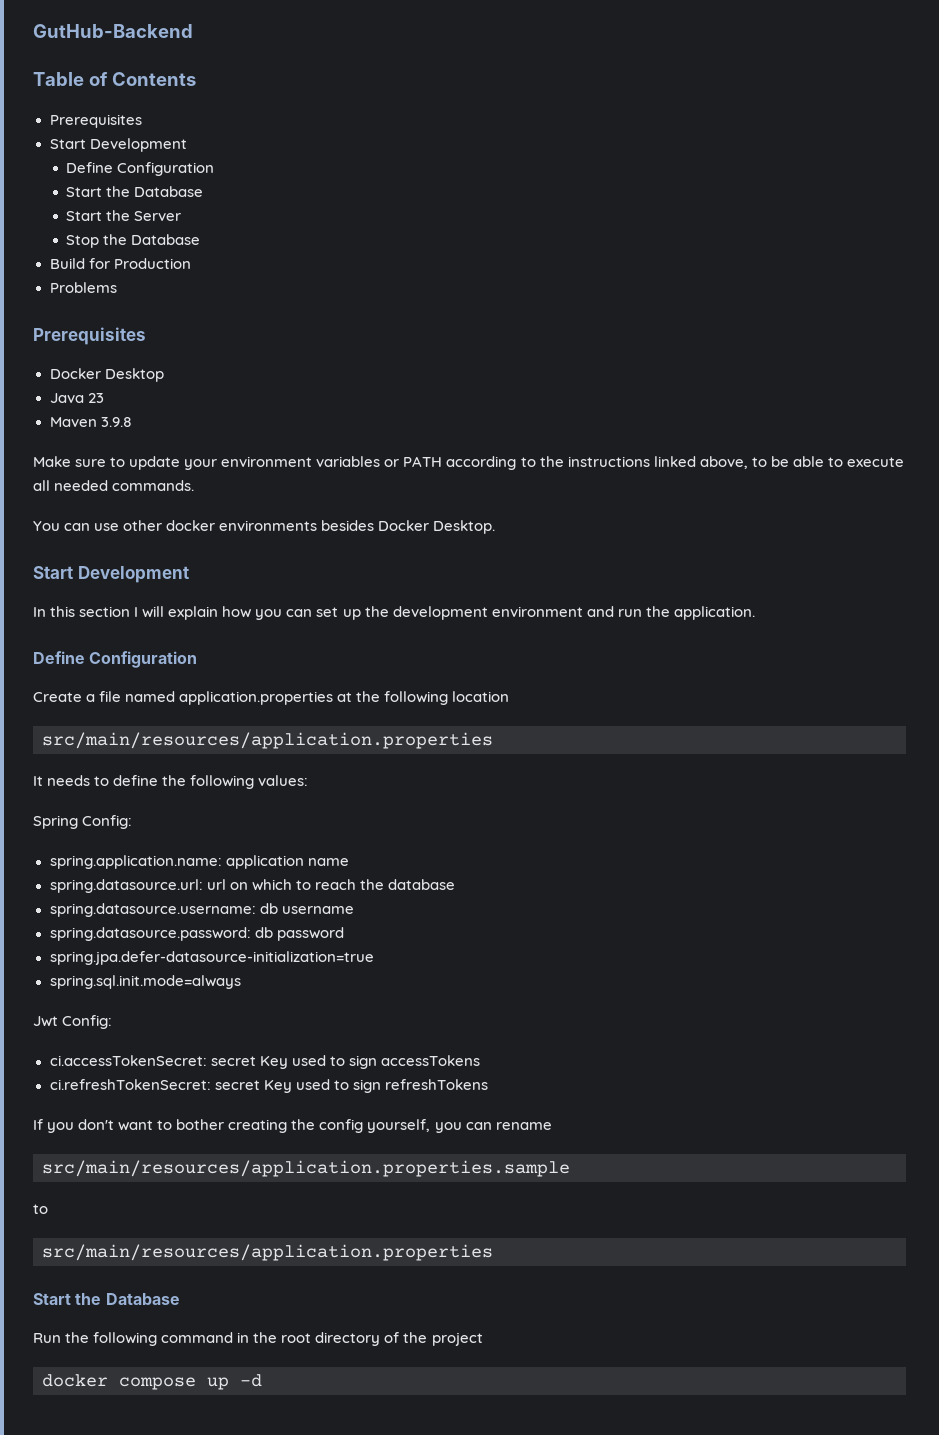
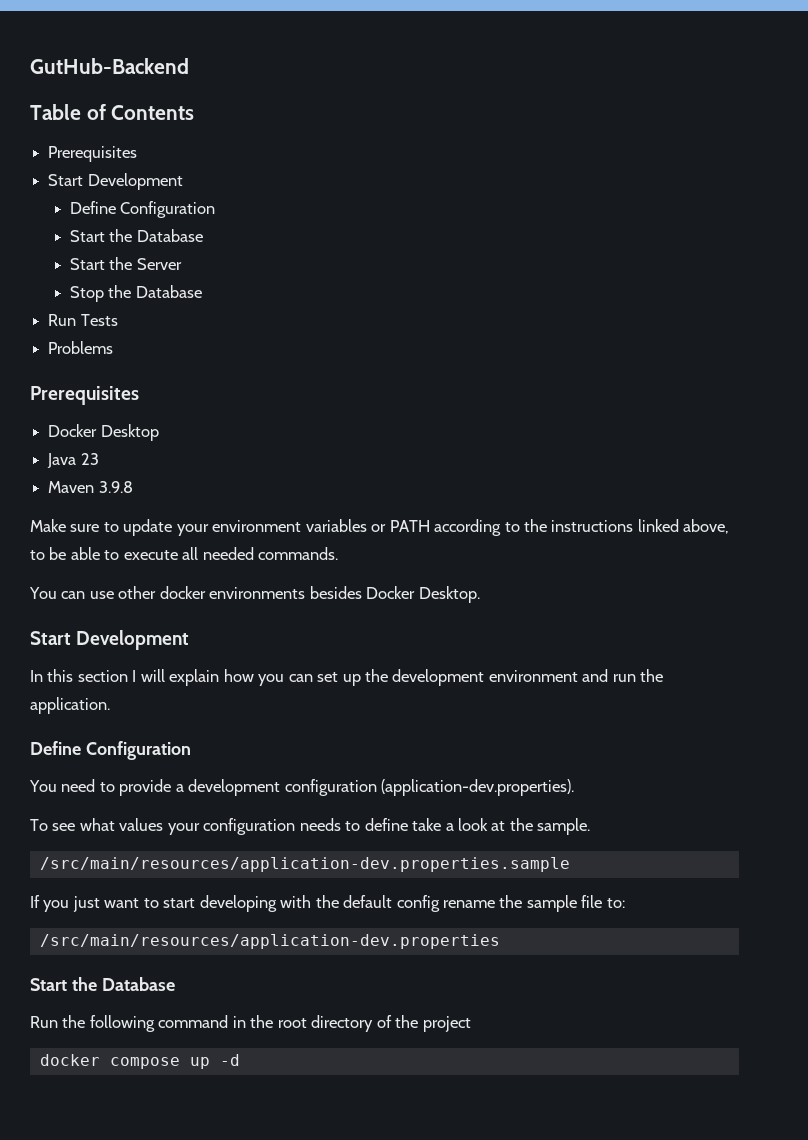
[49,258,191,269] Build for Production -> [48,314,118,326] Run Tests
[33,691,510,705] [42,732,493,749] [33,775,309,789] [33,815,133,829] [49,855,349,869] [49,879,455,893] [49,903,354,917] [49,927,344,941] [49,951,374,965] [49,975,241,989] [33,1015,113,1029] [49,1055,480,1069] [49,1079,488,1093] Create a file named application.properties at the following location // src/main/resources/application.properties // It needs to define the following values: // Spring Config: // spring.application.name: application name // spring.datasource.url: url on which to reach the database // spring.datasource.username: db username // spring.datasource.password: db password // spring.jpa.defer-datasource-initialization=true // spring.sql.init.mode=always // Jwt Config: // ci.accessTokenSecret: secret Key used to sign accessTokens // ci.refreshTokenSecret: secret Key used to sign refreshTokens -> [29,779,575,796] [30,818,591,835] [39,857,570,872] You need to provide a development configuration (application-dev.properties). // To see what values your configuration needs to define take a look at the sample. // /src/main/resources/application-dev.properties.sample
[78,1119,115,1130] don't -> [72,896,100,912] just
[176,1119,552,1133] [42,1160,570,1177] [33,1204,48,1214] [42,1244,493,1261] bother creating the config yourself, you can rename // src/main/resources/application.properties.sample // to // src/main/resources/application.properties -> [163,895,625,912] [39,934,500,949] start developing with the default config rename the sample file to: // /src/main/resources/application-dev.properties

